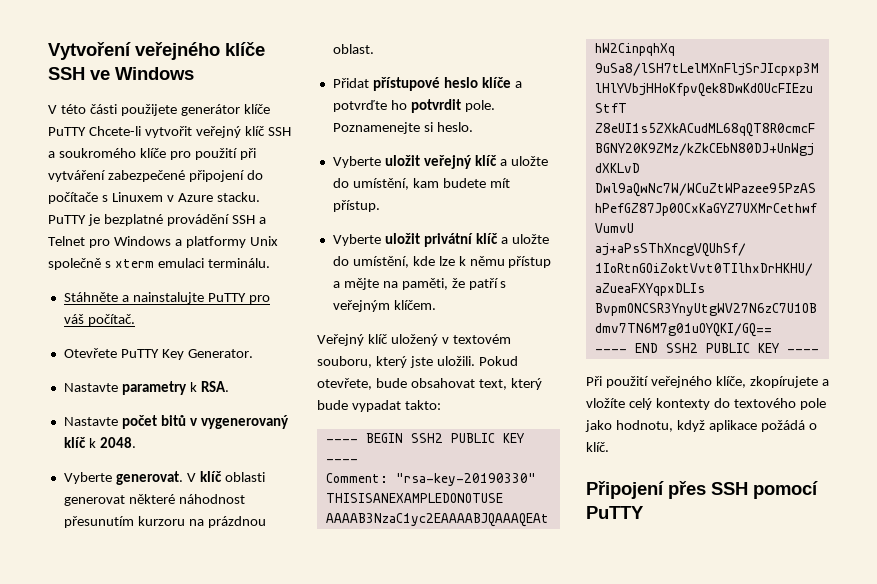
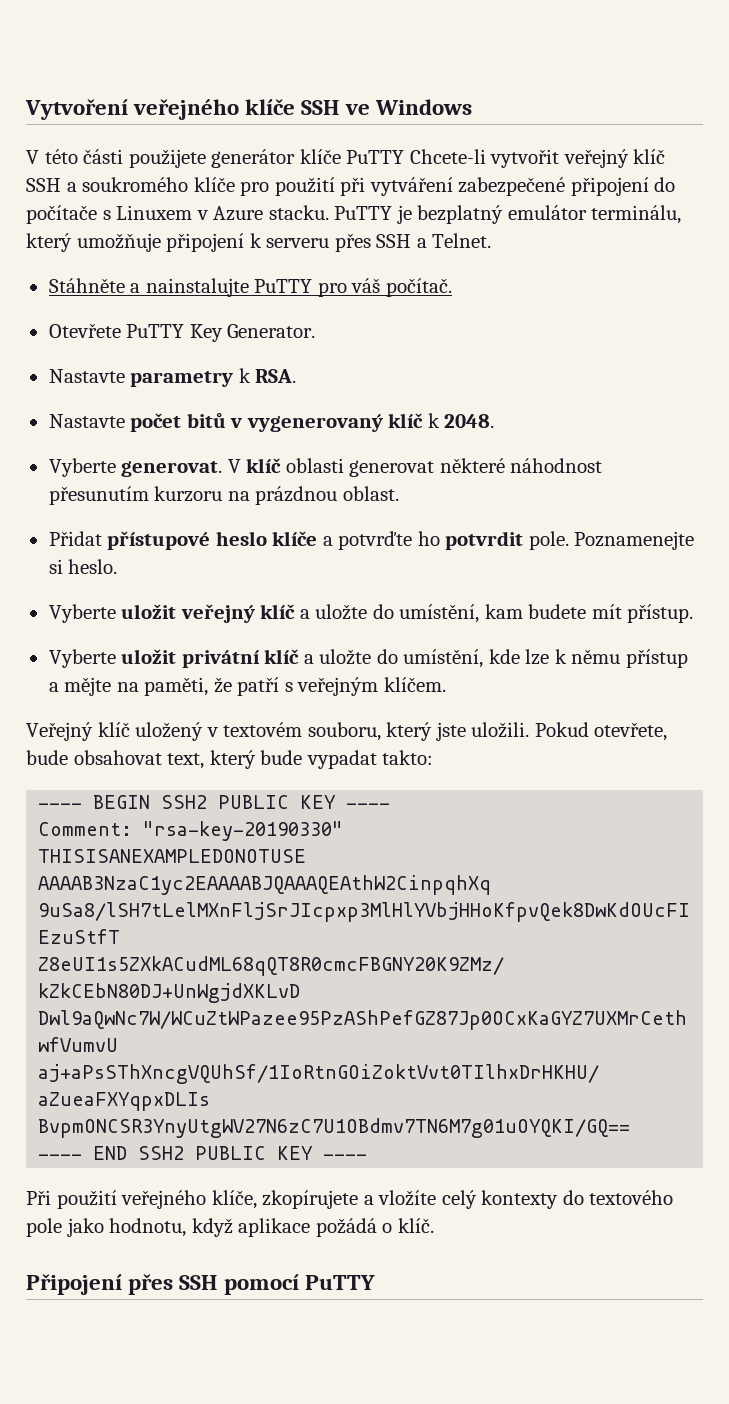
[103,214,266,226] [48,236,278,248] [48,258,270,270] bezplatné provádění SSH a Telnet pro Windows a platformy Unix společně s xterm emulaci terminálu. -> [417,205,682,224] [26,233,492,252] bezplatný emulátor terminálu, který umožňuje připojení k serveru přes SSH a Telnet.

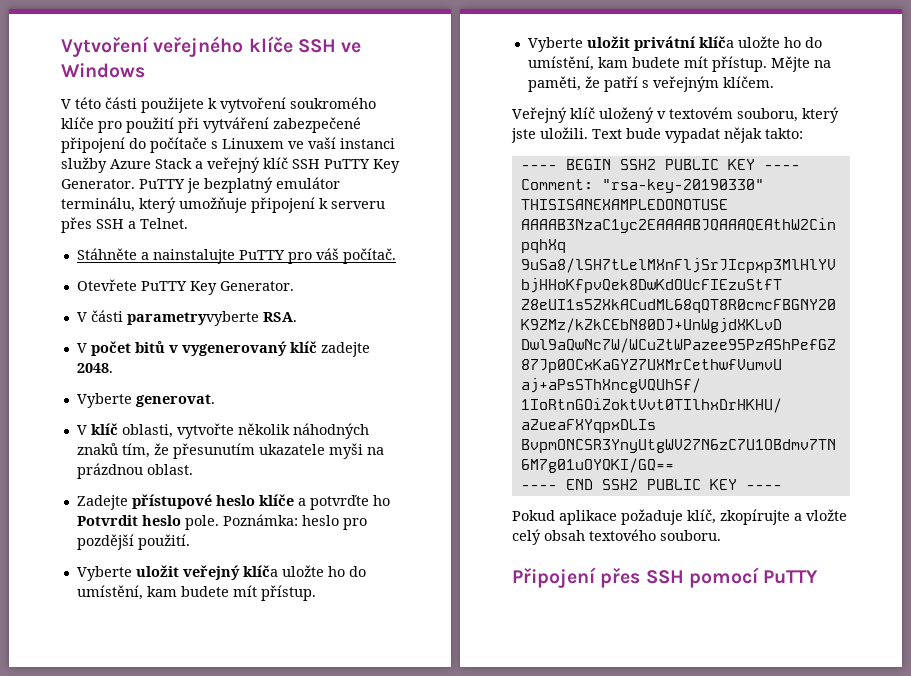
[211,149,666,168] [26,178,77,192] generátor klíče PuTTY Chcete-li vytvořit veřejný klíč SSH a -> [208,97,286,113] k vytvoření
[196,205,329,221] v Azure stacku. -> [288,137,395,149] [61,157,400,173] [61,179,135,189] ve vaší instanci služby Azure Stack a veřejný klíč SSH PuTTY Key Generator.
[48,368,251,387] Nastavte parametry k -> [76,310,259,326] V části parametryvyberte
[48,414,125,428] Nastavte -> [76,343,87,353] V
[427,413,440,428] k -> [320,342,370,357] zadejte
(223, 469) none -> (215, 400) //
[285,458,603,477] [48,486,223,505] oblasti generovat některé náhodnost přesunutím kurzoru -> [121,423,369,439] [76,443,363,459] oblasti, vytvořte několik náhodných znaků tím, že přesunutím ukazatele myši
[48,531,102,546] Přidat -> [76,495,128,510] Zadejte
[445,531,695,550] [48,559,118,574] potvrdit pole. Poznamenejte si heslo. -> [76,514,367,530] [76,534,190,550] Potvrdit heslo pole. Poznámka: heslo pro pozdější použití.
[260,604,368,620] klíč a uložte -> [242,565,345,577] klíča uložte ho
[264,649,688,668] [48,677,112,696] klíč a uložte do umístění, kde lze k němu přístup a mějte -> [698,36,822,48] [527,56,810,72] klíča uložte ho do umístění, kam budete mít přístup. Mějte
[534,722,668,741] [26,750,256,769] Pokud otevřete, bude obsahovat text, který -> [592,129,622,139] Text
(377, 759) none -> [724,127,762,143] nějak
[26,1190,674,1209] [26,1218,434,1237] Při použití veřejného klíče, zkopírujete a vložíte celý kontexty do textového pole jako hodnotu, když aplikace požádá o klíč. -> [512,509,847,525] [512,529,721,545] Pokud aplikace požaduje klíč, zkopírujte a vložte celý obsah textového souboru.

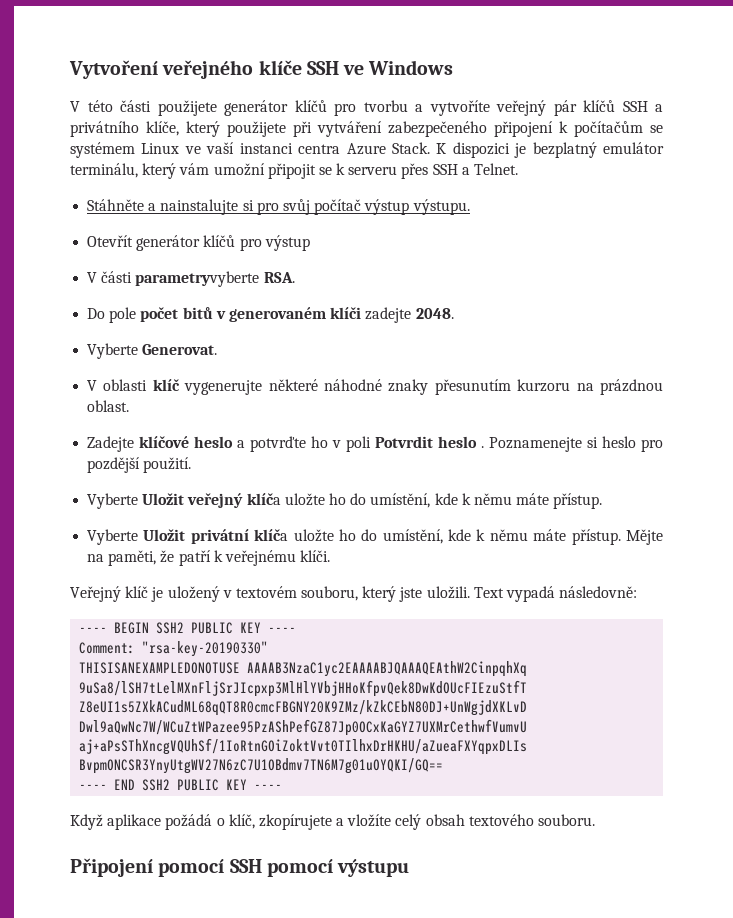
[208,97,376,113] [61,117,361,133] [61,137,395,153] [61,157,400,173] [61,179,185,189] k vytvoření soukromého klíče pro použití při vytváření zabezpečené připojení do počítače s Linuxem ve vaší instanci služby Azure Stack a veřejný klíč SSH PuTTY Key Generator. PuTTY -> [224,100,663,116] [70,121,663,137] [70,142,510,158] generátor klíčů pro tvorbu a vytvoříte veřejný pár klíčů SSH a privátního klíče, který použijete při vytváření zabezpečeného připojení k počítačům se systémem Linux ve vaší instanci centra Azure Stack. K dispozici
[179,197,315,213] umožňuje připojení -> [179,163,332,179] vám umožní připojit se
[238,248,396,264] [76,279,294,295] PuTTY pro váš počítač. // Otevřete PuTTY Key Generator. -> [242,199,470,215] [87,235,310,251] si pro svůj počítač výstup výstupu. // Otevřít generátor klíčů pro výstup
[76,343,87,353] V -> [87,307,137,323] Do pole
[181,341,317,356] vygenerovaný klíč -> [228,307,362,322] generovaném klíči
[135,394,215,407] [76,423,369,439] [76,443,384,459] [76,463,193,479] [76,494,390,510] [76,514,298,530] generovat. // V klíč oblasti, vytvořte několik náhodných znaků tím, že přesunutím ukazatele myši na prázdnou oblast. // Zadejte přístupové heslo klíče a potvrďte ho Potvrdit heslo pole. Poznámka: -> [142,344,218,355] [87,379,663,395] [87,400,130,412] [87,436,599,452] Generovat. // V oblasti klíč vygenerujte některé náhodné znaky přesunutím kurzoru na prázdnou oblast. // Zadejte klíčové heslo a potvrďte ho v poli Potvrdit heslo . Poznamenejte si
[135,565,179,577] uložit -> [142,493,185,505] Uložit
[146,585,257,597] kam budete mít -> [434,493,550,505] kde k němu máte
[586,36,630,48] uložit -> [143,529,186,541] Uložit
[597,56,708,68] kam budete mít -> [448,529,567,541] kde k němu máte
[641,76,774,92] s veřejným klíčem. -> [213,550,331,566] k veřejnému klíči.
(595, 113) none -> [151,587,164,602] je
[626,127,803,143] bude vypadat nějak takto: -> [506,586,638,602] vypadá následovně:
[512,509,847,525] Pokud aplikace požaduje klíč, zkopírujte a vložte -> [70,814,392,830] Když aplikace požádá o klíč, zkopírujete a vložíte
[600,568,641,588] přes -> [158,859,225,877] pomocí
[763,570,819,584] PuTTY -> [337,859,410,877] výstupu

